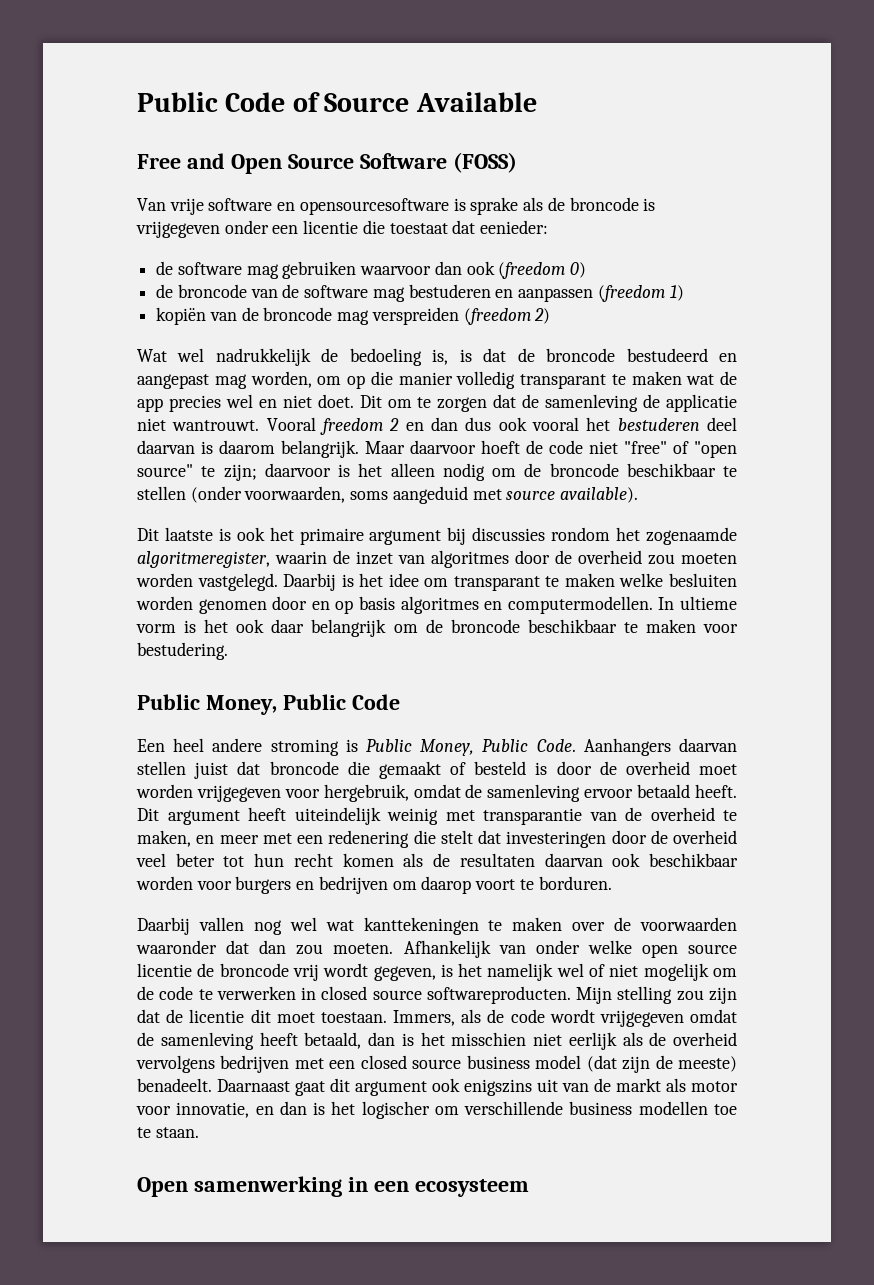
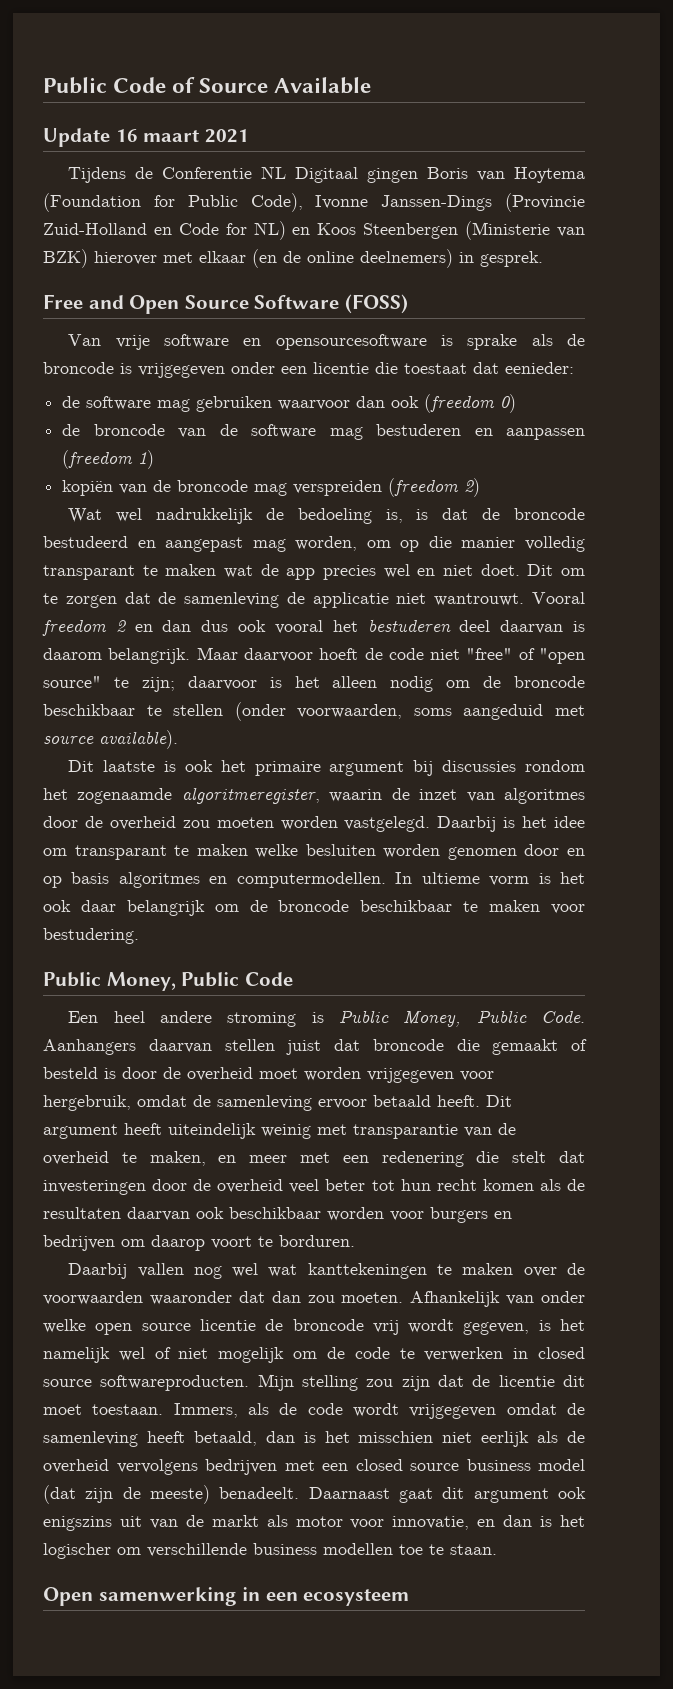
(537, 102) none -> [43,128,249,147] [68,166,586,183] [43,193,585,212] [43,221,586,240] [43,249,543,268] // Update 16 maart 2021 // Tijdens de Conferentie NL Digitaal gingen Boris van Hoytema (Foundation for Public Code), Ivonne Janssen-Dings (Provincie Zuid-Holland en Code for NL) en Koos Steenbergen (Ministerie van BZK) hierover met elkaar (en de online deelnemers) in gesprek.

